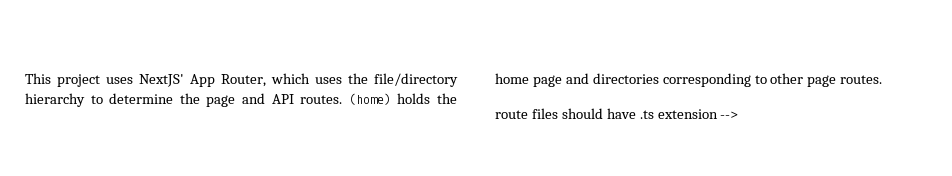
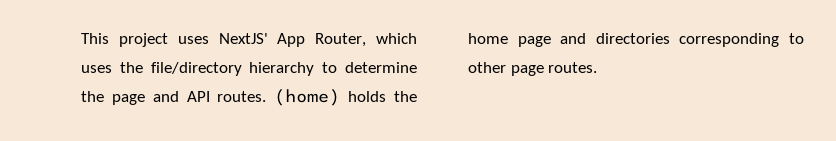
[495,108,739,119] // route files should have .ts extension --> -> (598, 67) none

